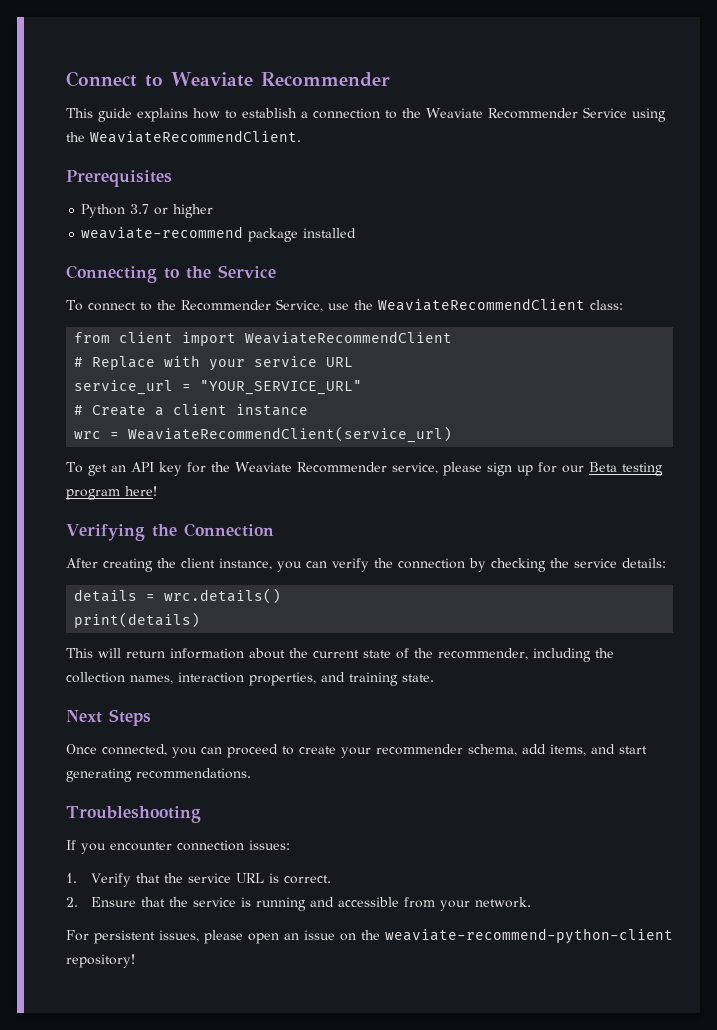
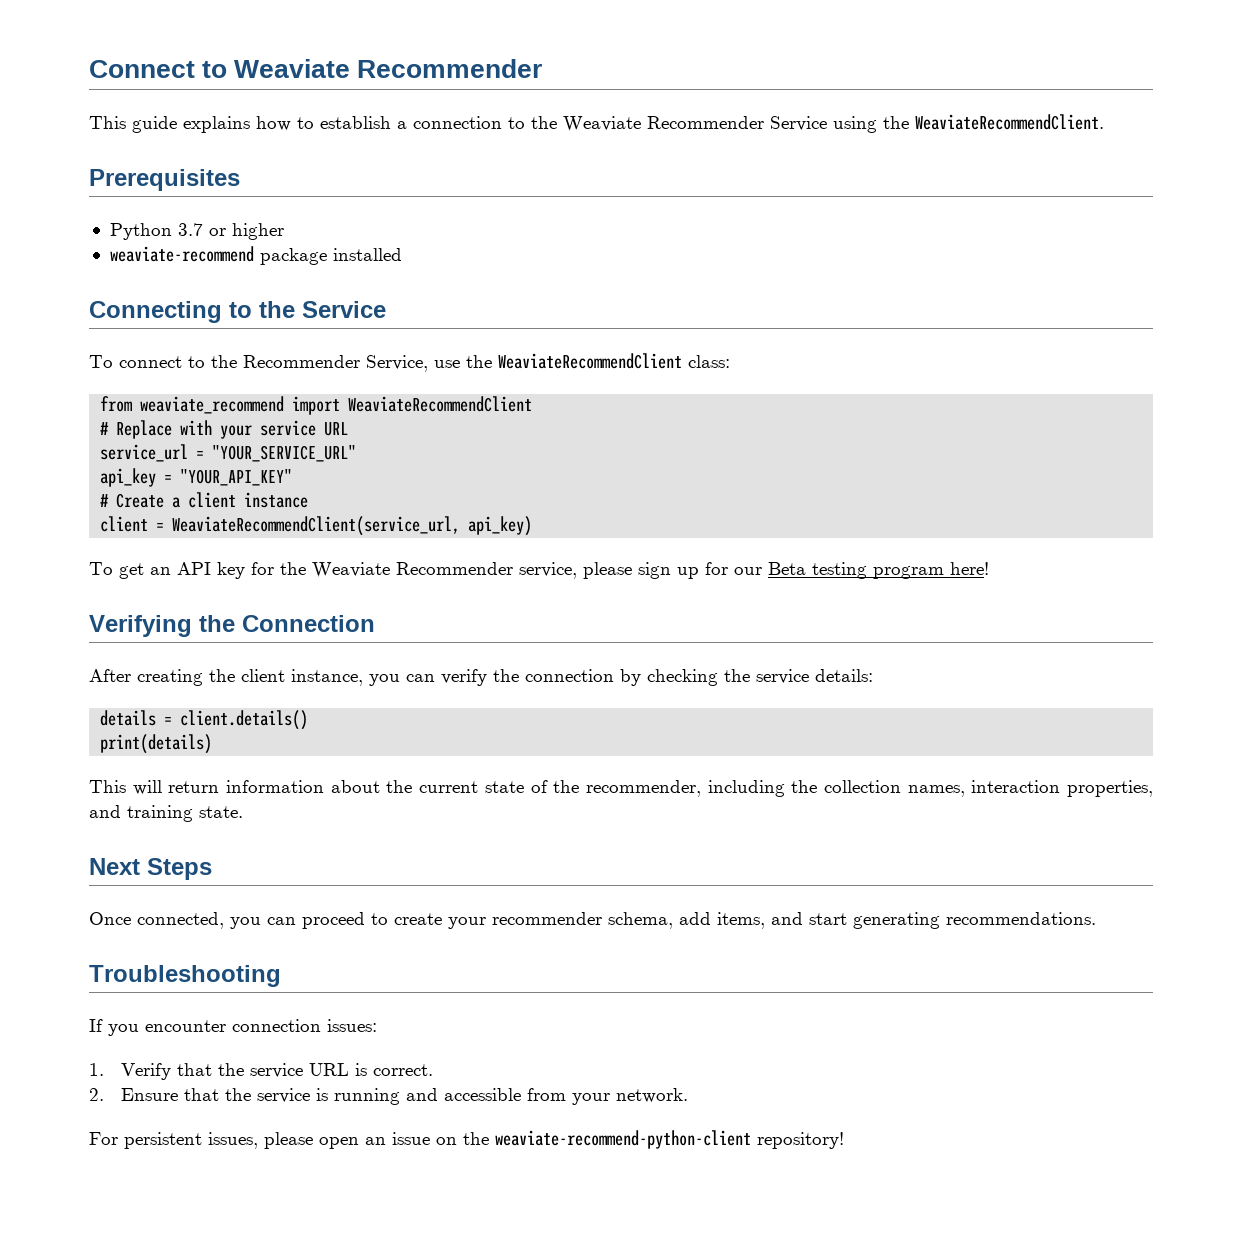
[119,332,174,343] client -> [140,396,285,414] weaviate_recommend
(363, 387) none -> [100,468,293,487] // api_key = "YOUR_API_KEY"
[74,426,453,443] wrc = WeaviateRecommendClient(service_url) -> [100,516,533,536] client = WeaviateRecommendClient(service_url, api_key)
[164,588,282,604] wrc.details() -> [180,710,309,730] client.details()

